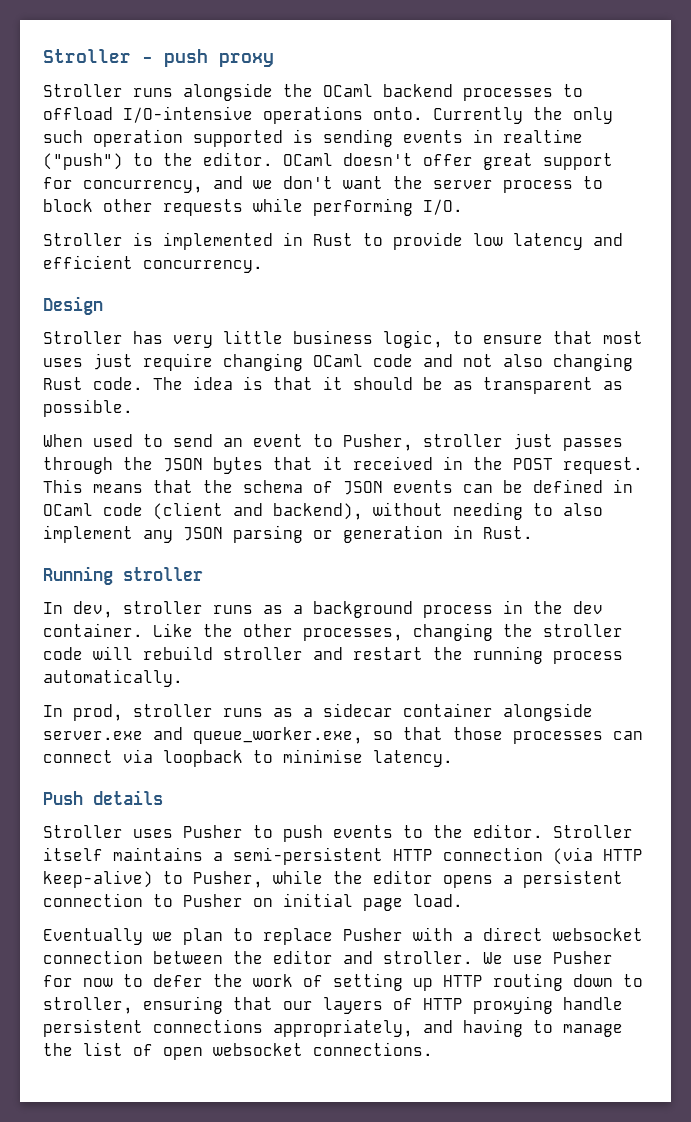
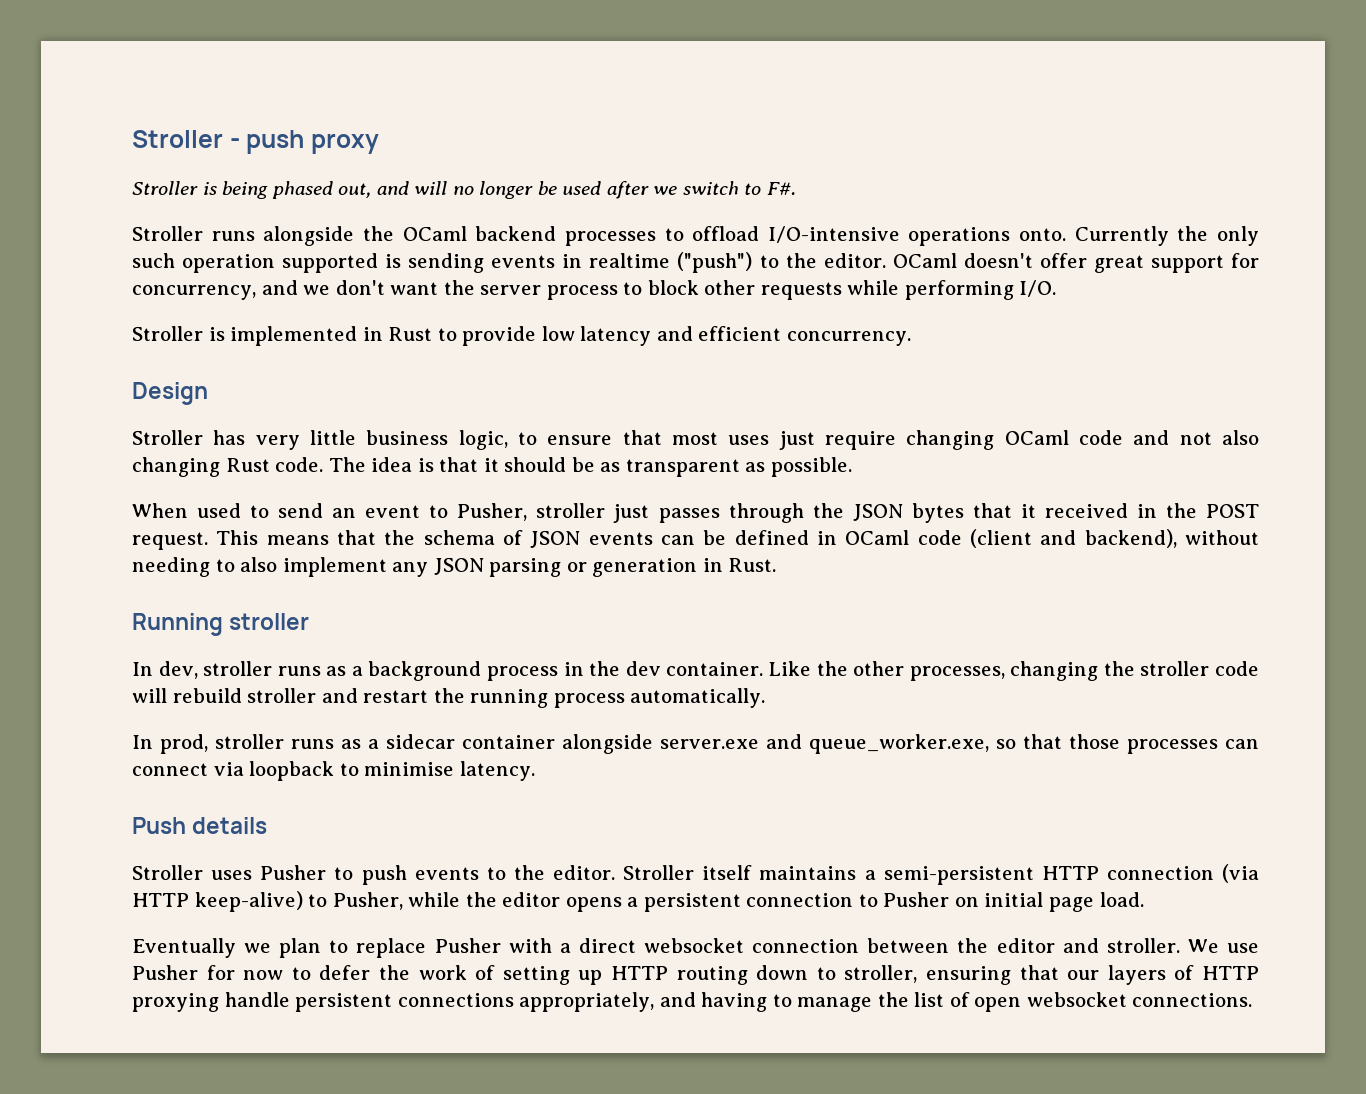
(274, 60) none -> [132,181,797,199] // Stroller is being phased out, and will no longer be used after we switch to F#.

